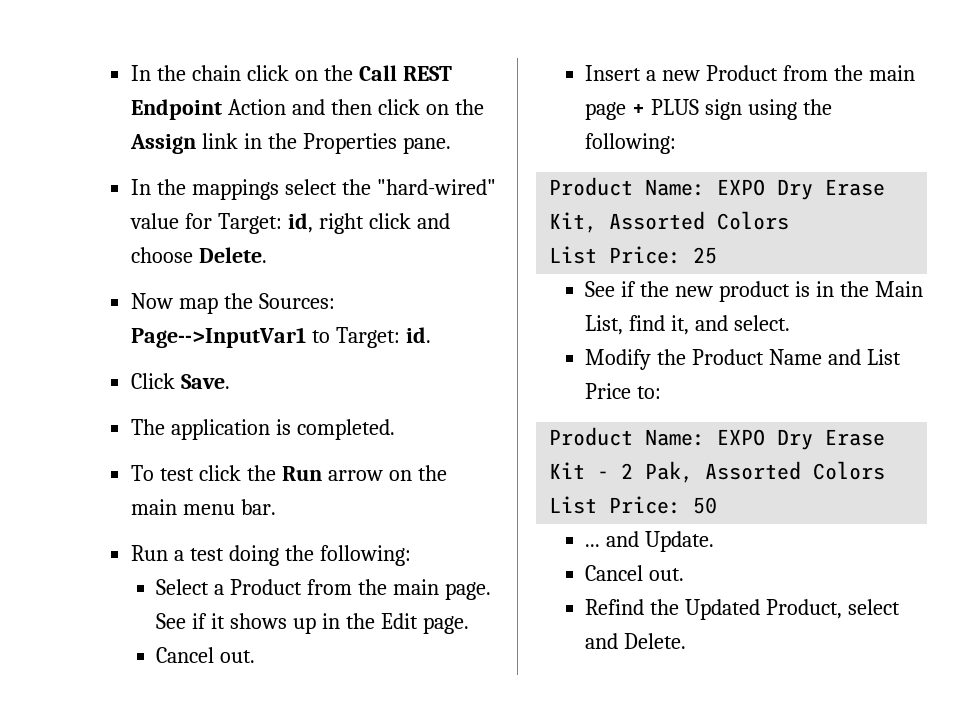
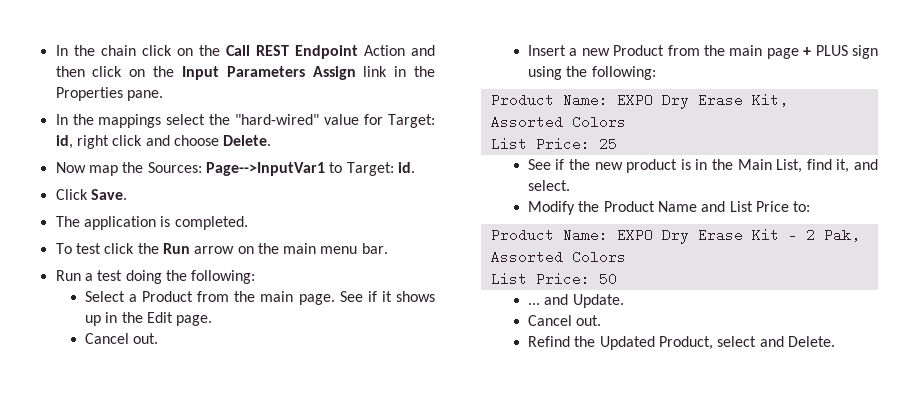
(484, 107) none -> [181,66,305,80] Input Parameters

